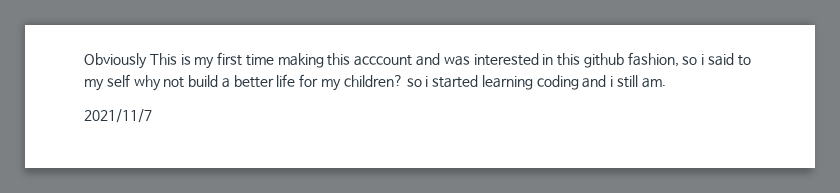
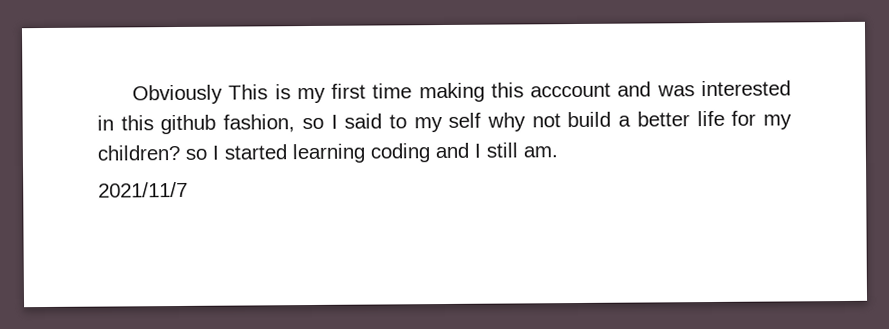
[701,54,705,65] i -> [330,114,338,129] I
[425,76,429,87] i -> [212,145,219,160] I
[610,76,614,87] i -> [474,143,481,158] I

